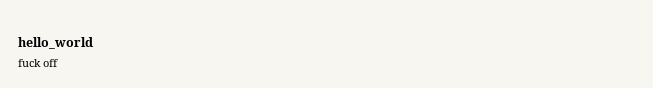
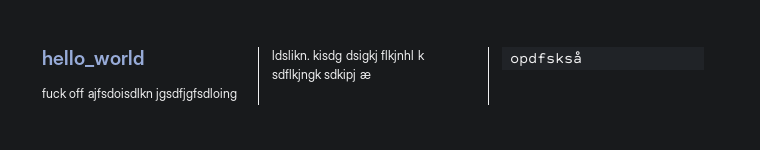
(58, 63) none -> [87,88,238,101] [272,50,425,63] [272,69,371,82] [509,51,582,67] ajfsdoisdlkn jgsdfjgfsdloing ldslikn. kisdg dsigkj flkjnhl k sdflkjngk sdkipj æ // opdfskså

